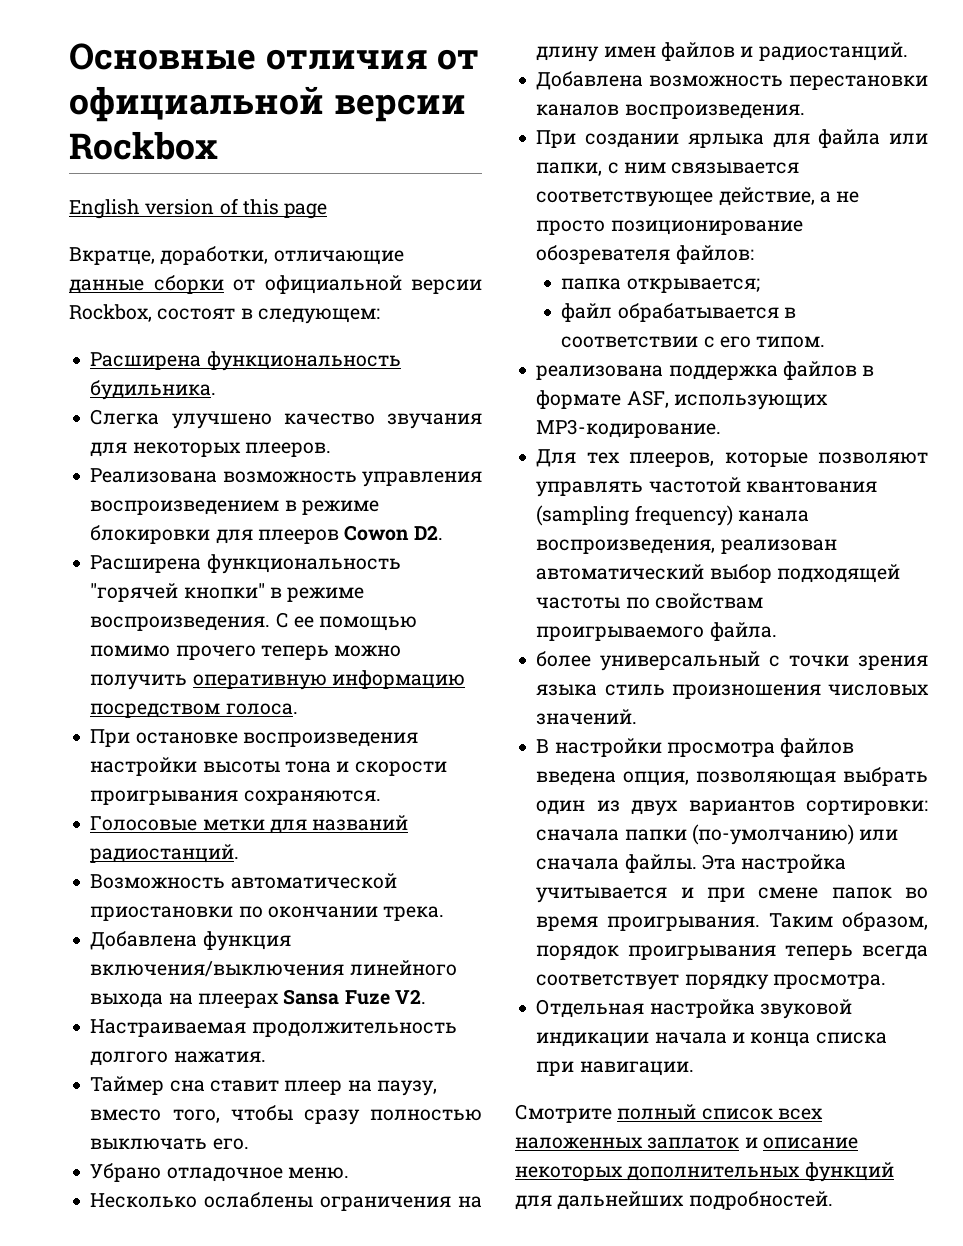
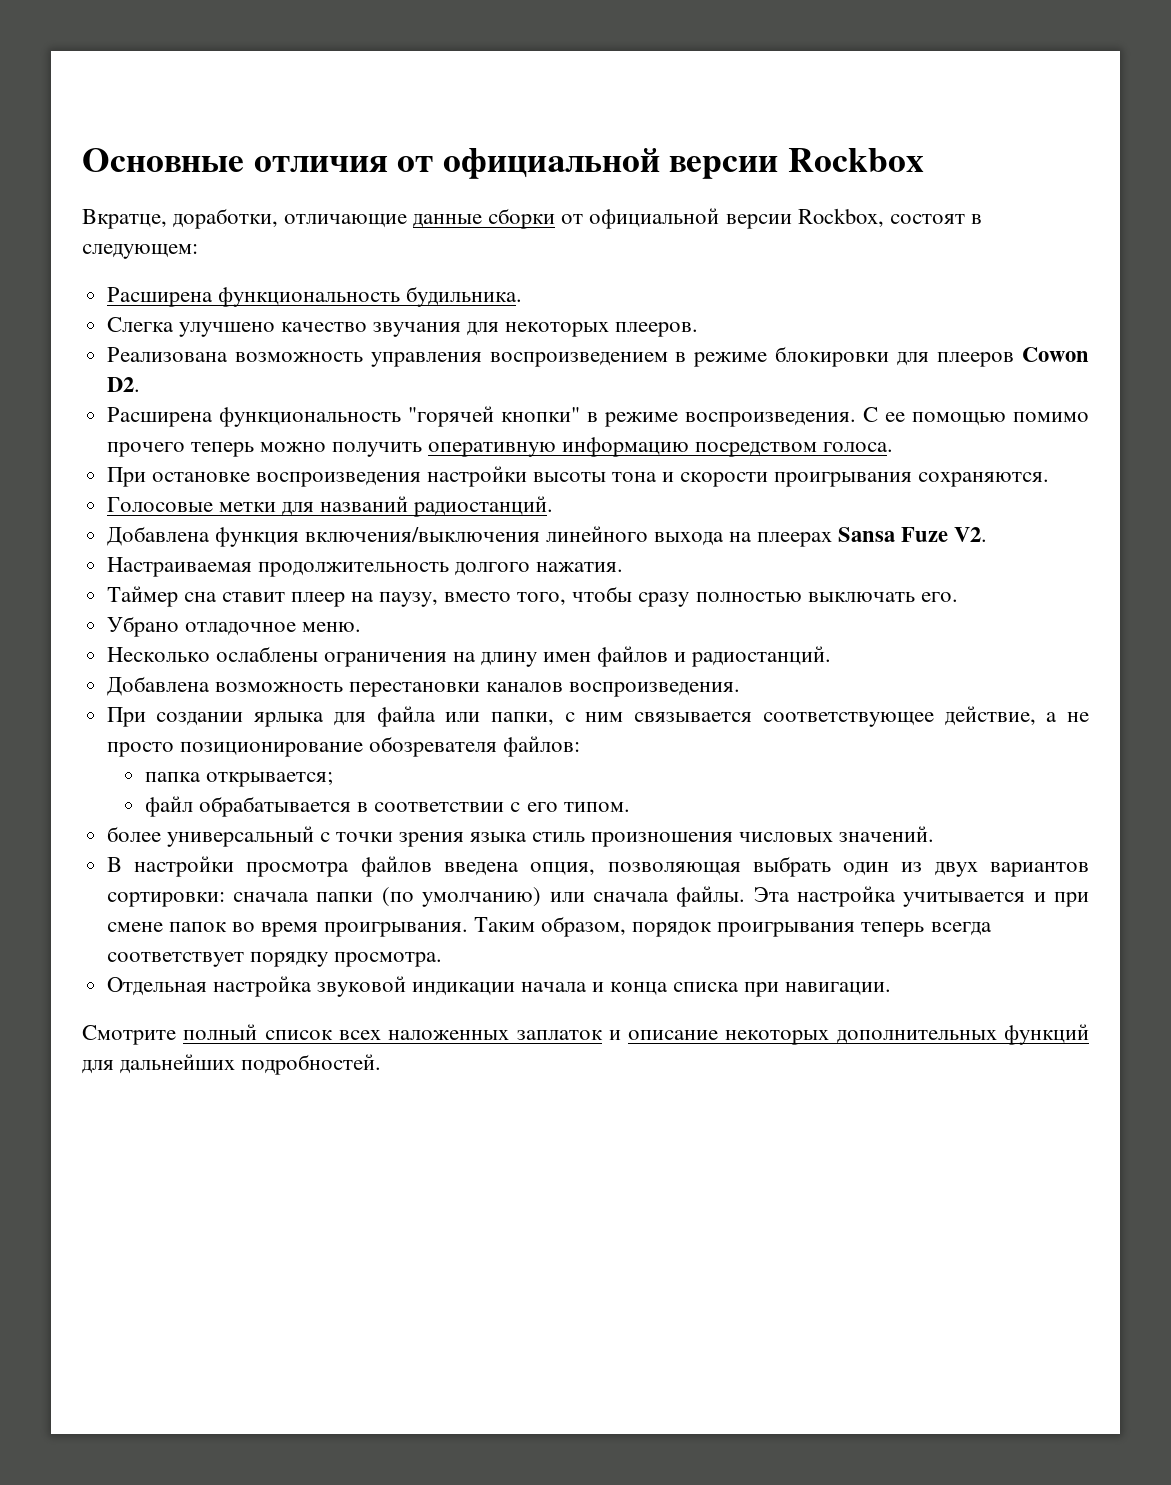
[69,198,328,219] // English version of this page -> (924, 160) none
[90,873,397,889] [90,906,445,921] // Возможность автоматической приостановки по окончании трека. -> (554, 506) none
[536,361,875,380] [536,390,828,410] [536,419,722,438] [536,449,928,467] [536,477,877,497] [536,505,809,526] [536,539,837,554] [536,564,900,583] [536,593,763,609] [536,622,777,641] // реализована поддержка файлов в формате ASF, использующих MP3-кодирование. // Для тех плееров, которые позволяют управлять частотой квантования (sampling frequency) канала воспроизведения, реализован автоматический выбор подходящей частоты по свойствам проигрываемого файла. -> (630, 807) none
[691,824,854,845] (по-умолчанию) -> [381,887,542,907] (по умолчанию)

